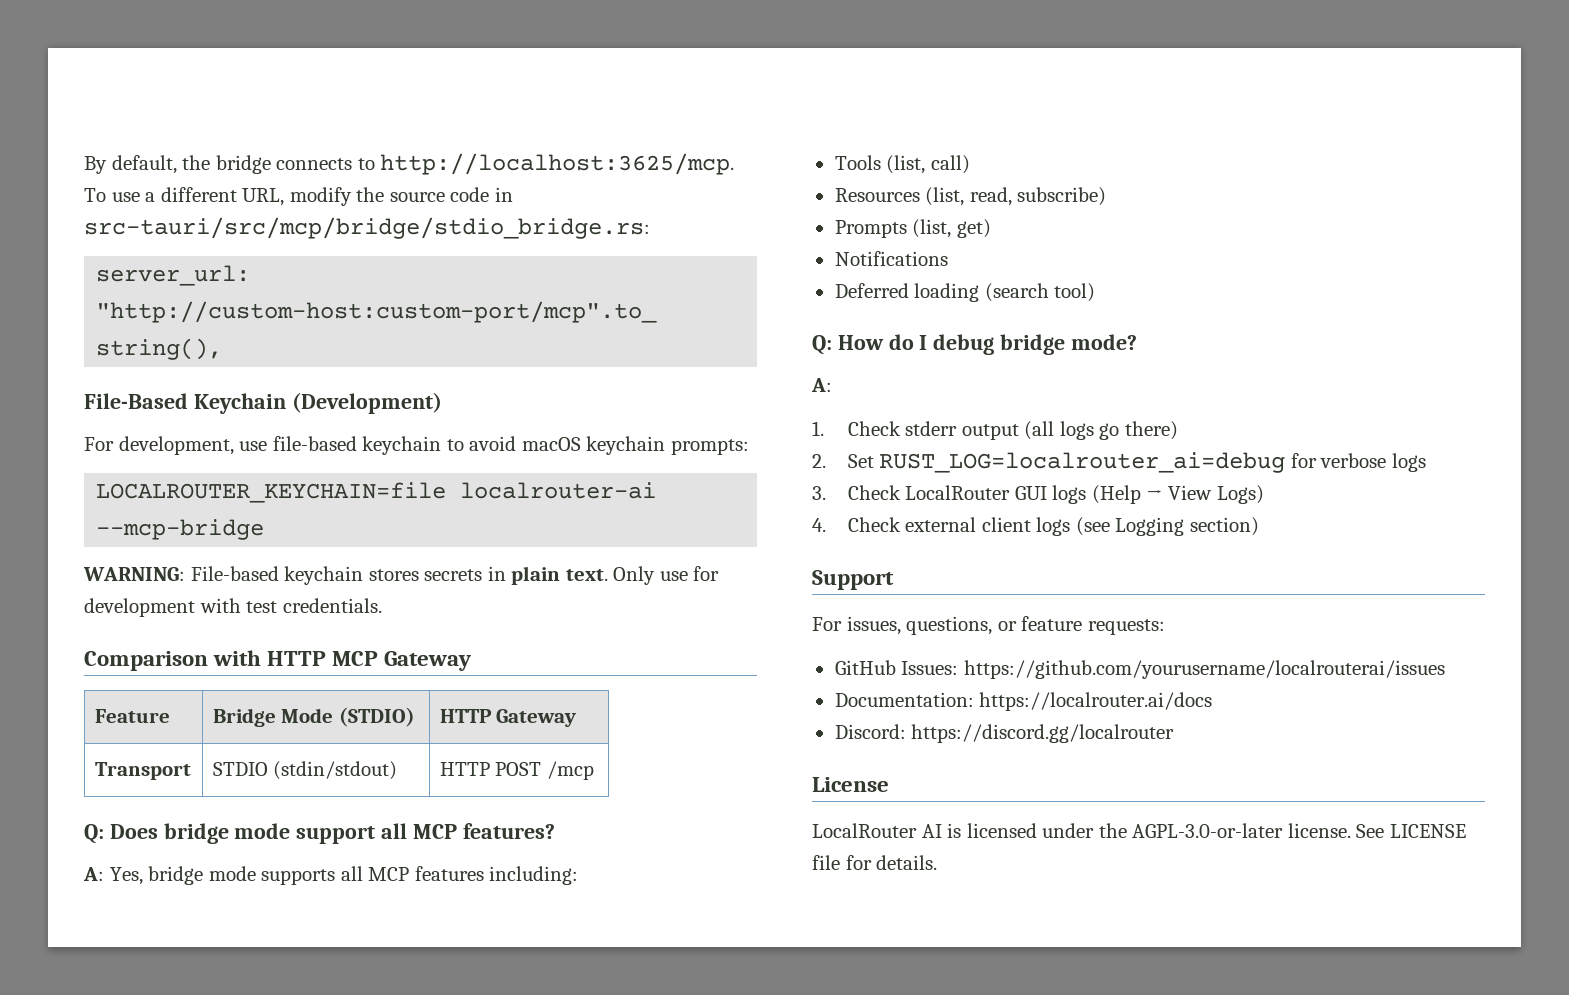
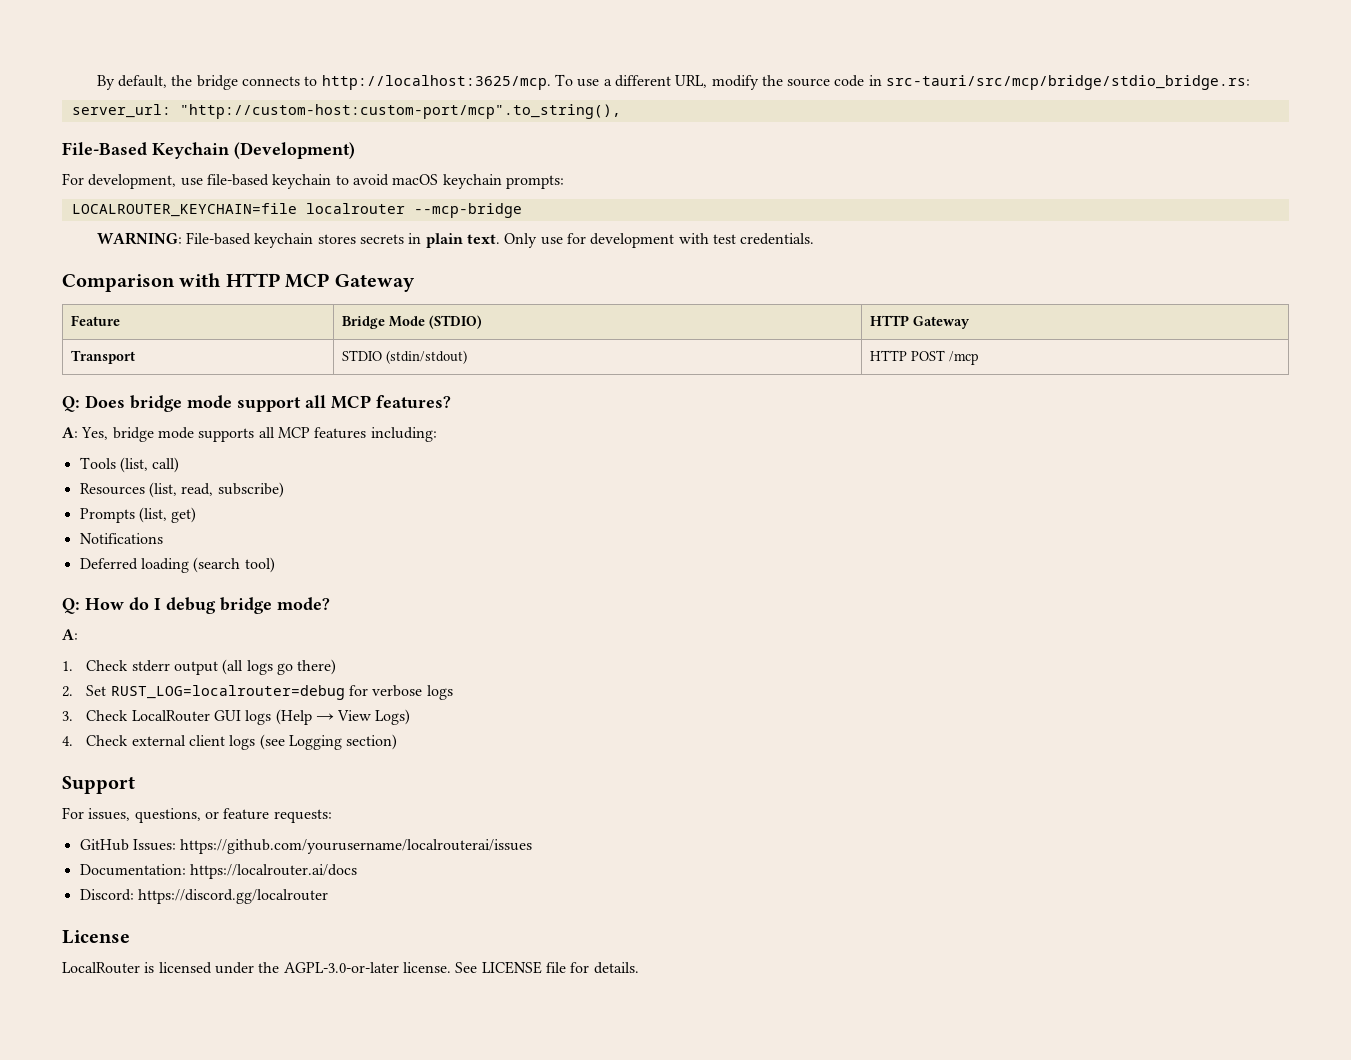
[460,482,657,499] localrouter-ai -> [305,203,405,214] localrouter
[879,452,1286,473] RUST_LOG=localrouter_ai=debug -> [110,685,345,700] RUST_LOG=localrouter=debug
[921,824,942,838] AI -> (140, 968) none

